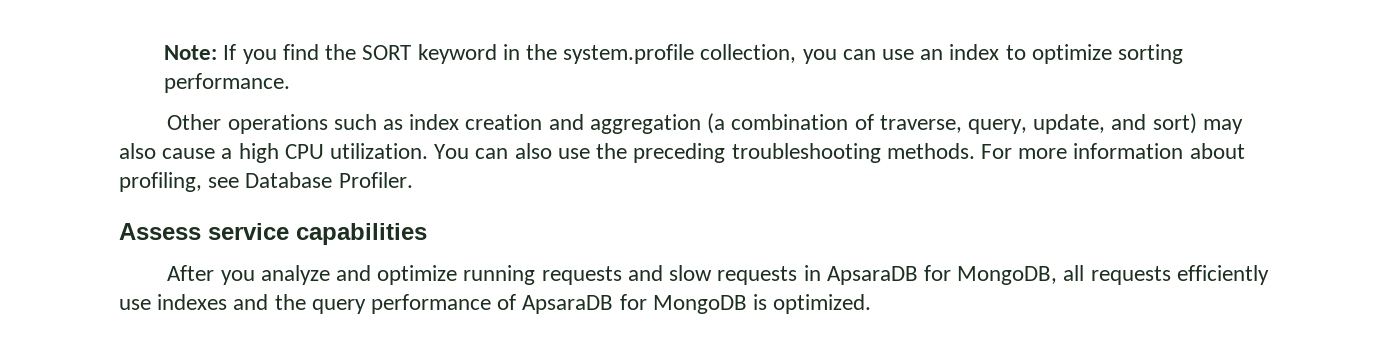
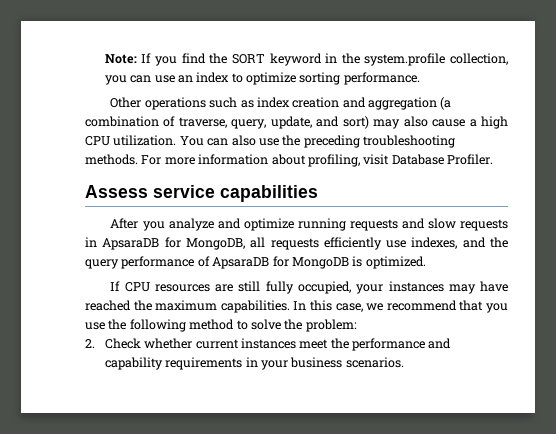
[208,177,240,188] see -> [363,154,390,165] visit
[157,294,228,310] indexes -> [411,237,458,249] indexes,
(872, 304) none -> [110,281,508,294] [85,300,509,313] [85,319,357,332] [85,338,452,351] [104,357,404,370] // If CPU resources are still fully occupied, your instances may have reached the maximum capabilities. In this case, we recommend that you use the following method to solve the problem: // 2. Check whether current instances meet the performance and capability requirements in your business scenarios.

